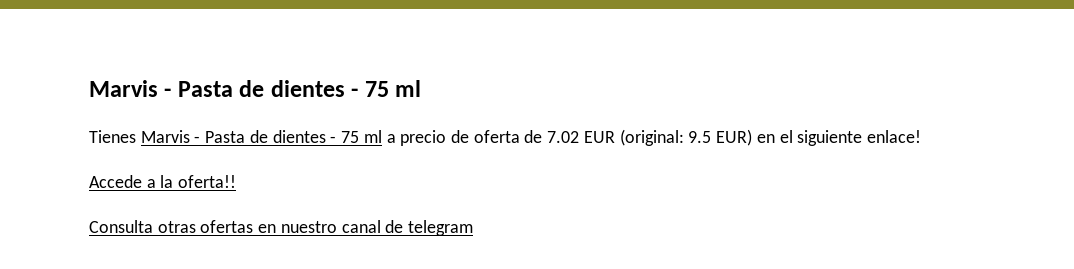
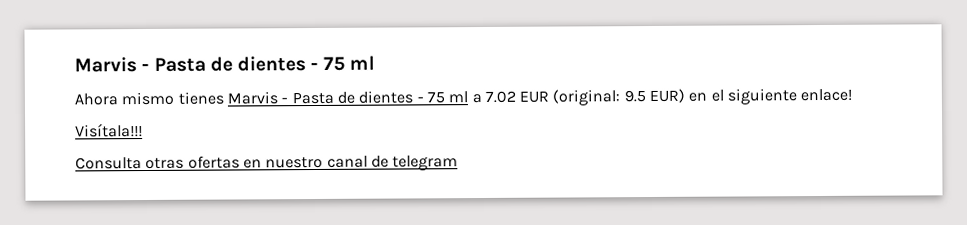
[89,130,136,143] Tienes -> [74,91,224,106] Ahora mismo tienes
[400,130,543,146] precio de oferta de -> (482, 99) none
[89,175,237,188] Accede a la oferta!! -> [75,123,143,138] Visítala!!!

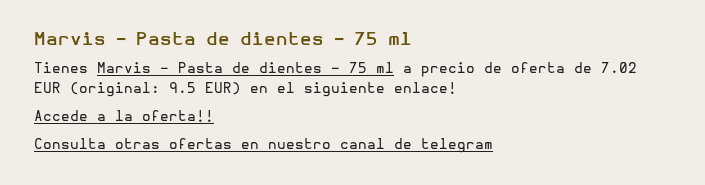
[74,91,224,106] Ahora mismo tienes -> [34,62,88,73] Tienes
(482, 99) none -> [421,62,592,77] precio de oferta de
[75,123,143,138] Visítala!!! -> [34,110,214,122] Accede a la oferta!!

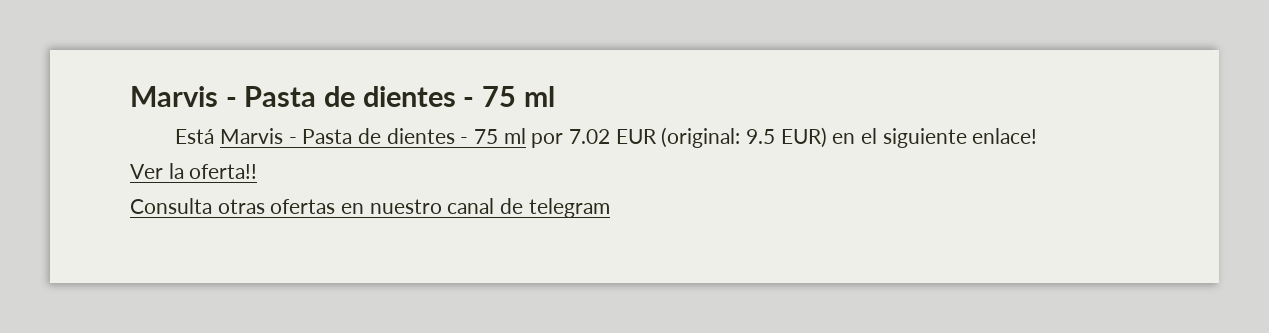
[34,62,592,77] Tienes Marvis - Pasta de dientes - 75 ml a precio de oferta de -> [175,128,564,148] Está Marvis - Pasta de dientes - 75 ml por
[34,110,106,121] Accede a -> [130,164,163,179] Ver

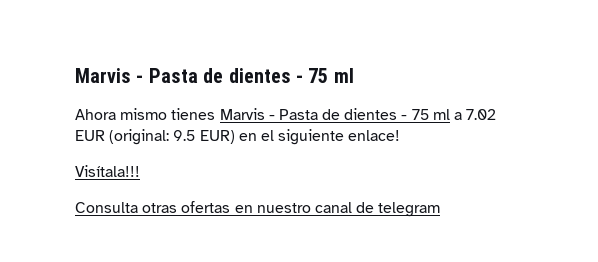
[175,128,564,148] Está Marvis - Pasta de dientes - 75 ml por -> [75,108,463,120] Ahora mismo tienes Marvis - Pasta de dientes - 75 ml a
[130,163,258,179] Ver la oferta!! -> [75,165,140,177] Visítala!!!

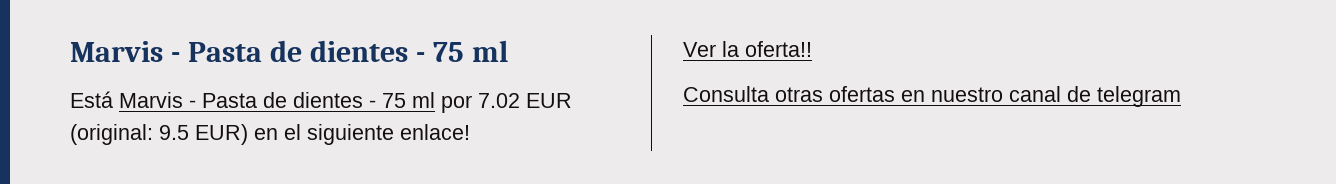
[75,108,463,120] Ahora mismo tienes Marvis - Pasta de dientes - 75 ml a -> [70,91,472,113] Está Marvis - Pasta de dientes - 75 ml por
[75,165,140,177] Visítala!!! -> [683,41,812,57] Ver la oferta!!

